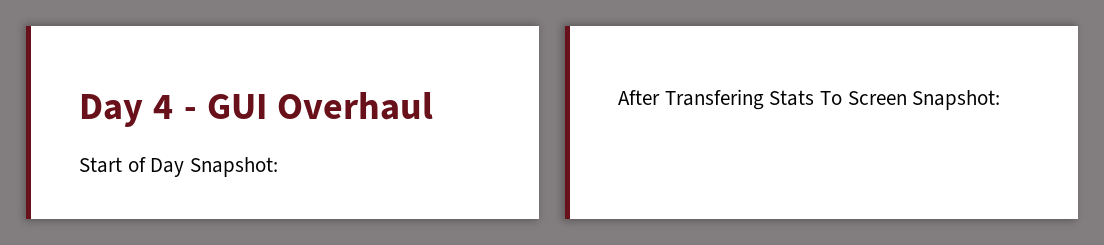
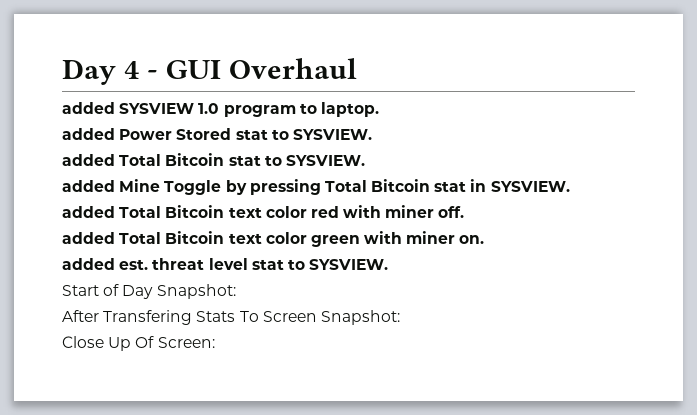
(434, 106) none -> [62,102,379,117] [62,128,372,140] [62,153,365,166] [62,179,570,195] [62,205,465,218] [62,231,485,247] [62,258,389,270] // added SYSVIEW 1.0 program to laptop. // added Power Stored stat to SYSVIEW. // added Total Bitcoin stat to SYSVIEW. // added Mine Toggle by pressing Total Bitcoin stat in SYSVIEW. // added Total Bitcoin text color red with miner off. // added Total Bitcoin text color green with miner on. // added est. threat level stat to SYSVIEW.
(1001, 100) none -> [62,336,215,351] // Close Up Of Screen:

